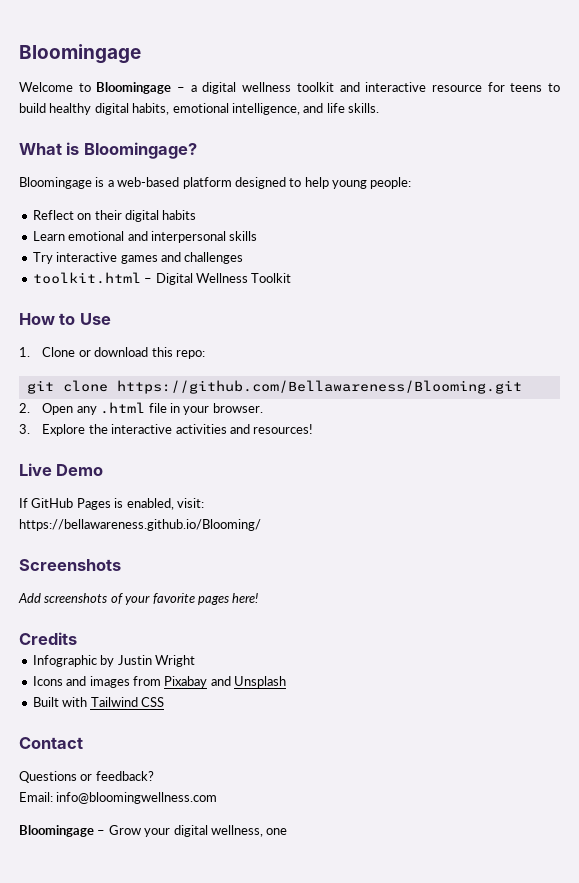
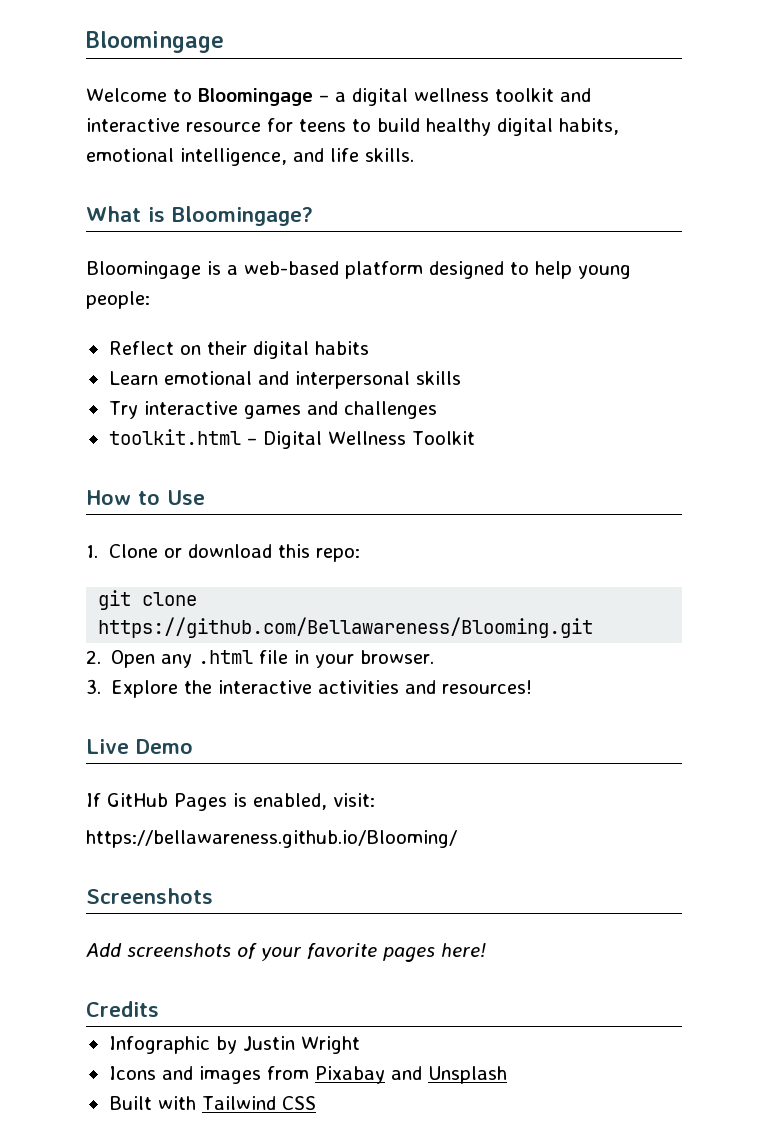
[19,737,83,749] [19,771,154,783] [19,792,218,804] [19,825,288,837] // Contact // Questions or feedback? // Email: info@bloomingwellness.com // Bloomingage – Grow your digital wellness, one -> (316, 1103) none

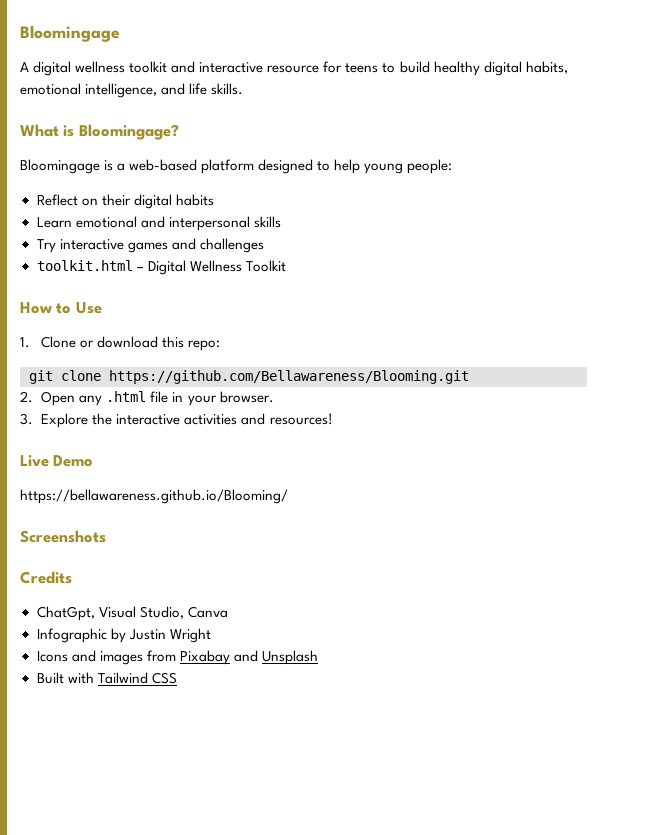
[86,88,346,106] Welcome to Bloomingage – a -> [20,62,29,72] A
[86,793,375,811] [86,830,457,848] [86,888,213,904] [86,943,486,962] [86,1001,159,1017] If GitHub Pages is enabled, visit: // https://bellawareness.github.io/Blooming/ // Screenshots // Add screenshots of your favorite pages here! // Credits -> [20,489,288,504] [20,530,106,543] [20,571,72,584] [36,606,228,621] https://bellawareness.github.io/Blooming/ // Screenshots // Credits // ChatGpt, Visual Studio, Canva

